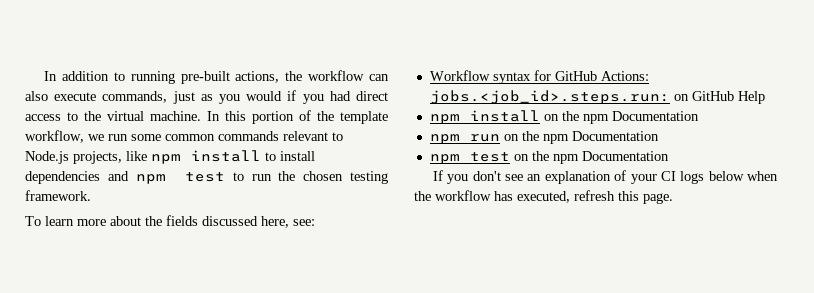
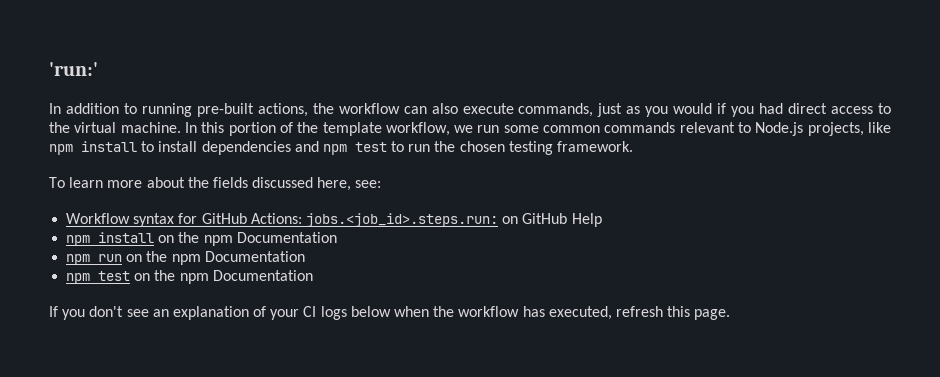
(44, 76) none -> [49,62,98,76] 'run:' //

